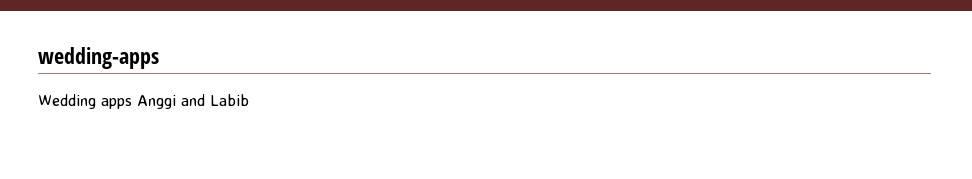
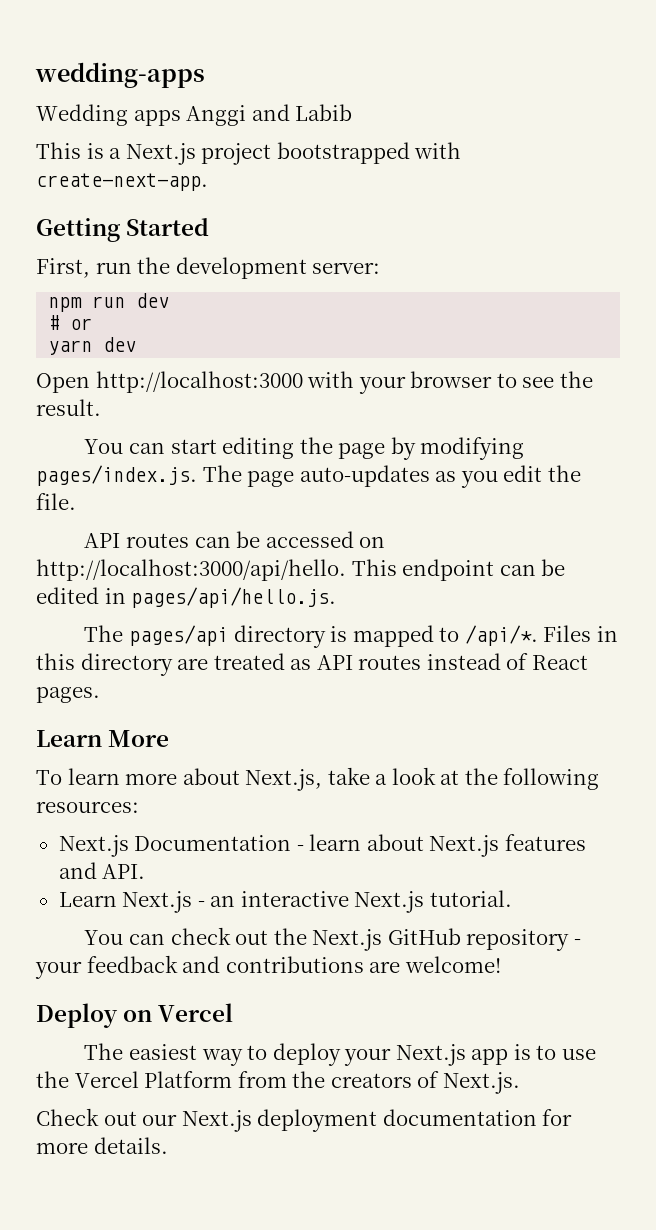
(249, 100) none -> [36,142,462,165] [36,173,208,191] [36,218,210,242] [36,257,381,279] [48,293,170,312] [48,315,93,330] [48,337,137,355] [36,371,593,394] [36,399,101,416] [84,437,525,460] [36,465,581,488] [36,493,76,510] [84,531,386,548] [36,559,566,581] [36,587,337,608] [84,625,618,648] [36,653,588,676] [36,687,100,703] [36,730,170,747] [36,767,600,791] [36,801,139,813] [58,834,586,857] [58,862,146,879] [58,890,512,913] [84,927,581,951] [35,955,501,979] [36,1003,234,1028] [84,1043,596,1066] [36,1071,520,1094] [36,1108,573,1132] [36,1137,168,1154] // This is a Next.js project bootstrapped with create-next-app. // Getting Started // First, run the development server: // npm run dev // # or // yarn dev // Open http://localhost:3000 with your browser to see the result. // You can start editing the page by modifying pages/index.js. The page auto-updates as you edit the file. // API routes can be accessed on http://localhost:3000/api/hello. This endpoint can be edited in pages/api/hello.js. // The pages/api directory is mapped to /api/*. Files in this directory are treated as API routes instead of React pages. // Learn More // To learn more about Next.js, take a look at the following resources: // Next.js Documentation - learn about Next.js features and API. // Learn Next.js - an interactive Next.js tutorial. // You can check out the Next.js GitHub repository - your feedback and contributions are welcome! // Deploy on Vercel // The easiest way to deploy your Next.js app is to use the Vercel Platform from the creators of Next.js. // Check out our Next.js deployment documentation for more details.

